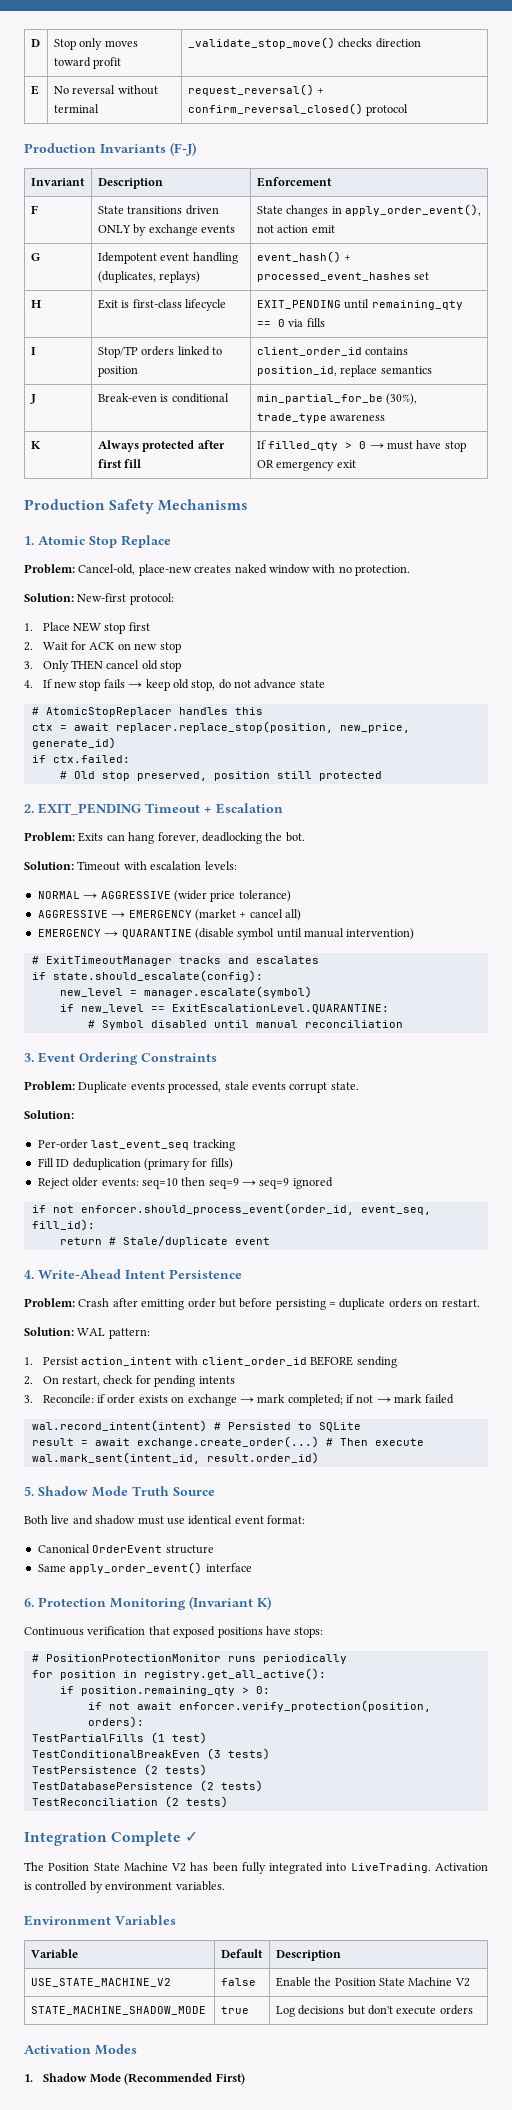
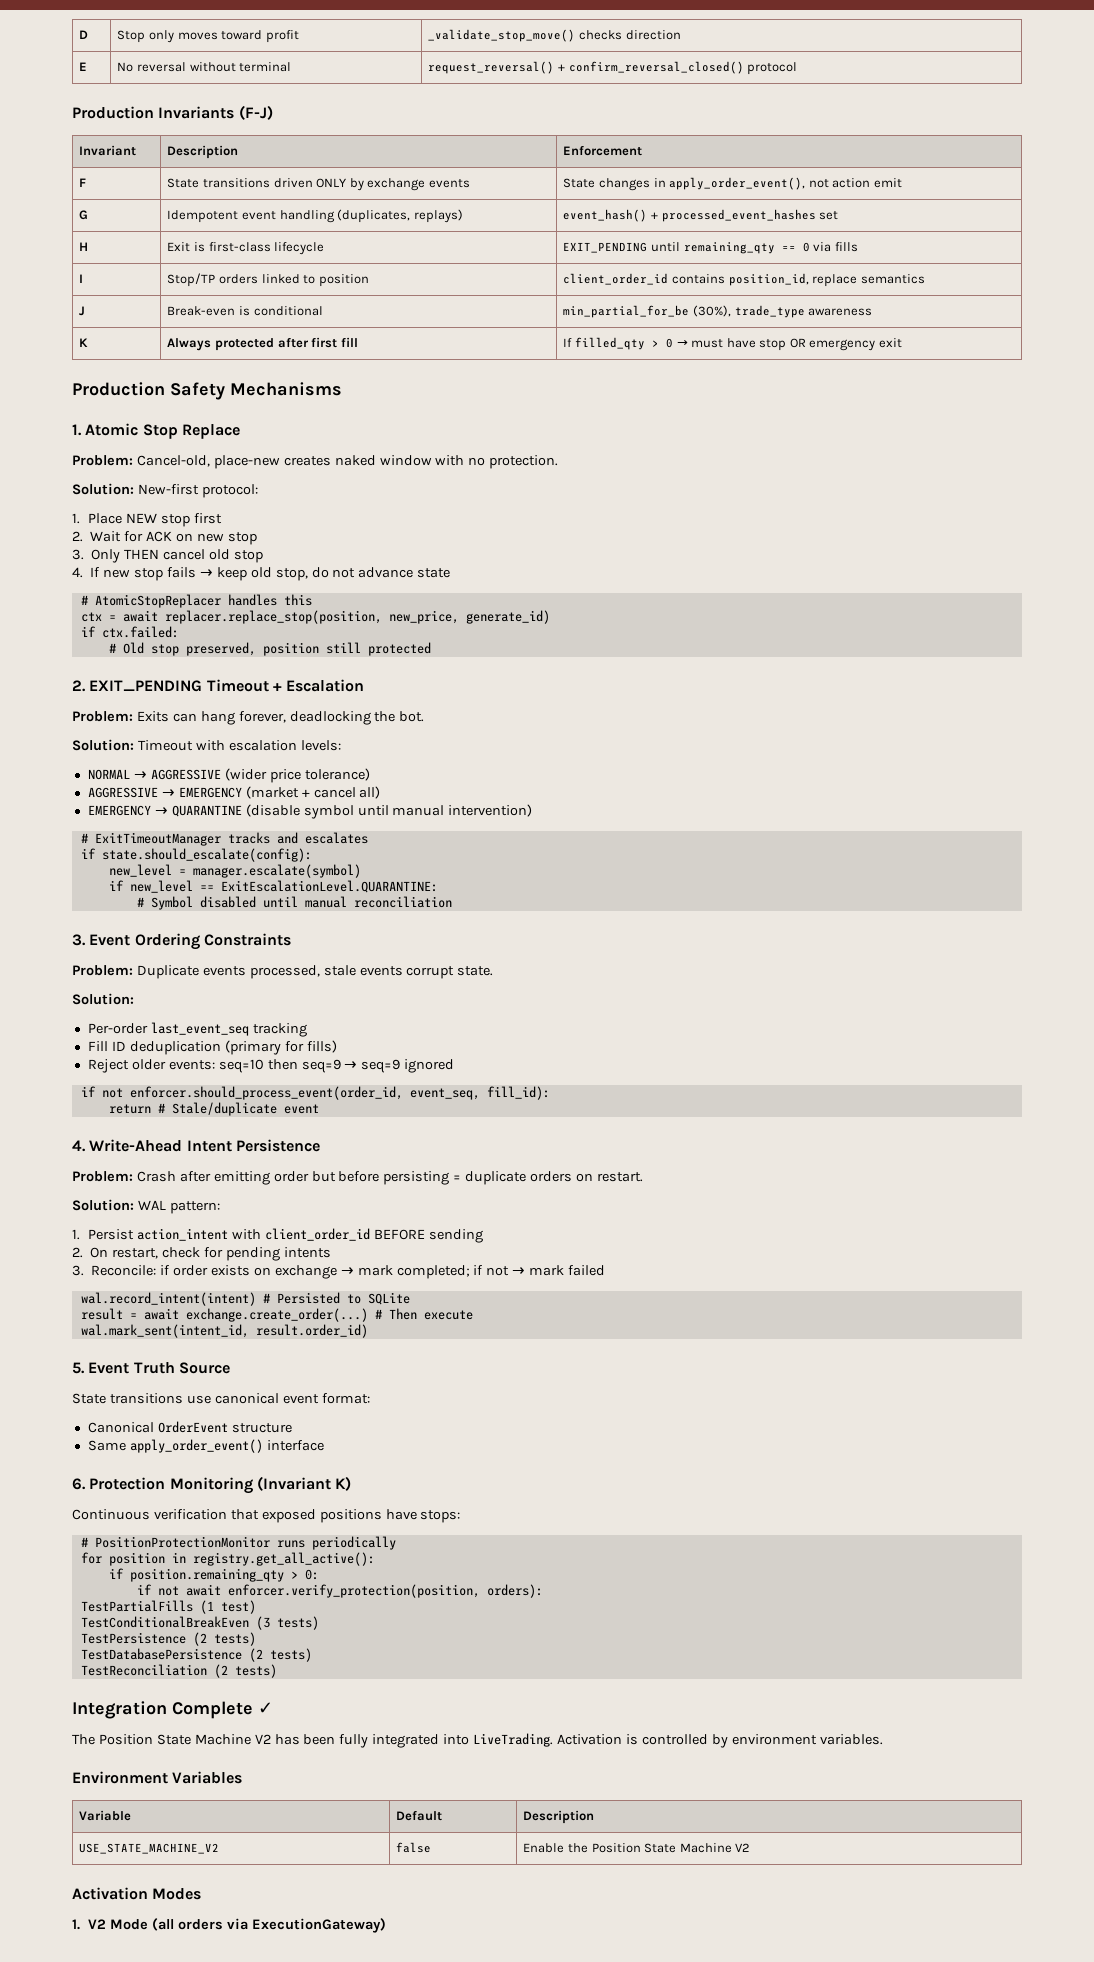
[38,1486,128,1497] Shadow Mode -> [88,1362,130,1374] Event
[24,1515,233,1525] Both live and shadow must use identical -> [72,1393,279,1404] State transitions use canonical
[30,2006,206,2015] [220,2006,249,2014] [275,2005,473,2017] [24,2044,137,2055] [24,2073,245,2085] // STATE_MACHINE_SHADOW_MODE | true | Log decisions but don't execute orders // Activation Modes // 1. Shadow Mode (Recommended First) -> [72,1887,202,1900] [72,1918,386,1933] // Activation Modes // 1. V2 Mode (all orders via ExecutionGateway)

